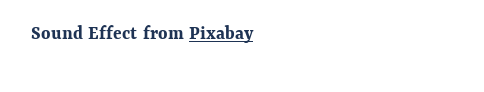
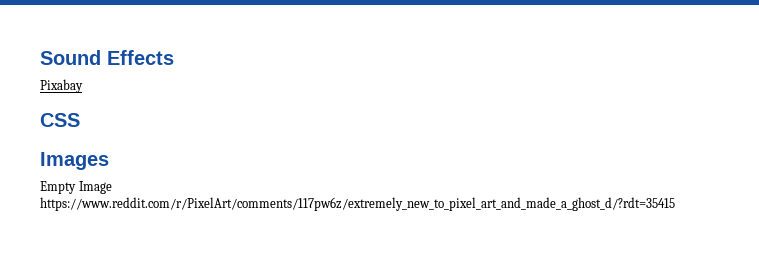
[88,25,184,39] Effect from -> [107,50,174,65] Effects //
(255, 34) none -> [40,113,80,127] [40,152,109,170] [40,181,112,194] [40,197,675,211] // CSS // Images // Empty Image https://www.reddit.com/r/PixelArt/comments/117pw6z/extremely_new_to_pixel_art_and_made_a_ghost_d/?rdt=35415

